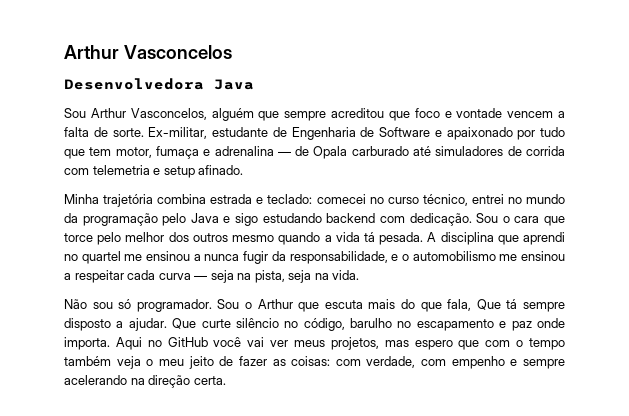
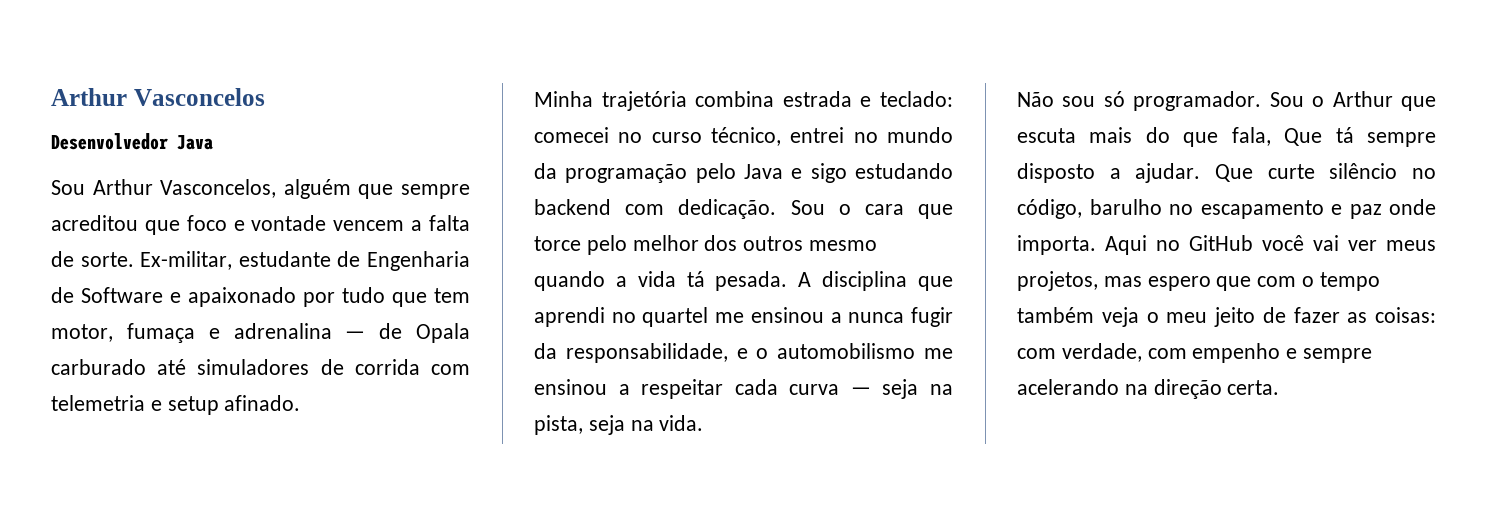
[64,78,204,90] Desenvolvedora -> [51,133,168,150] Desenvolvedor

